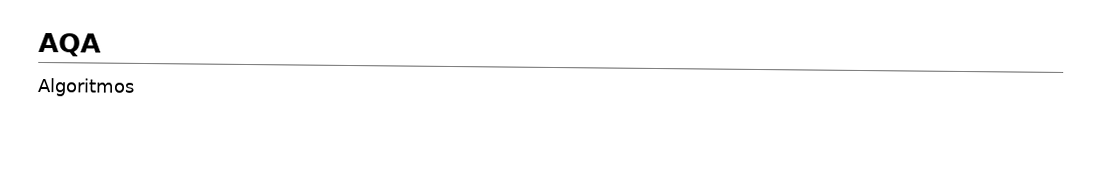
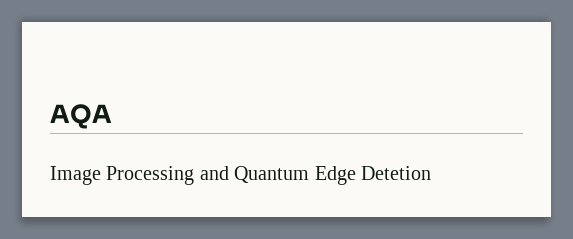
[37,77,135,97] Algoritmos -> [50,166,431,185] Image Processing and Quantum Edge Detetion

